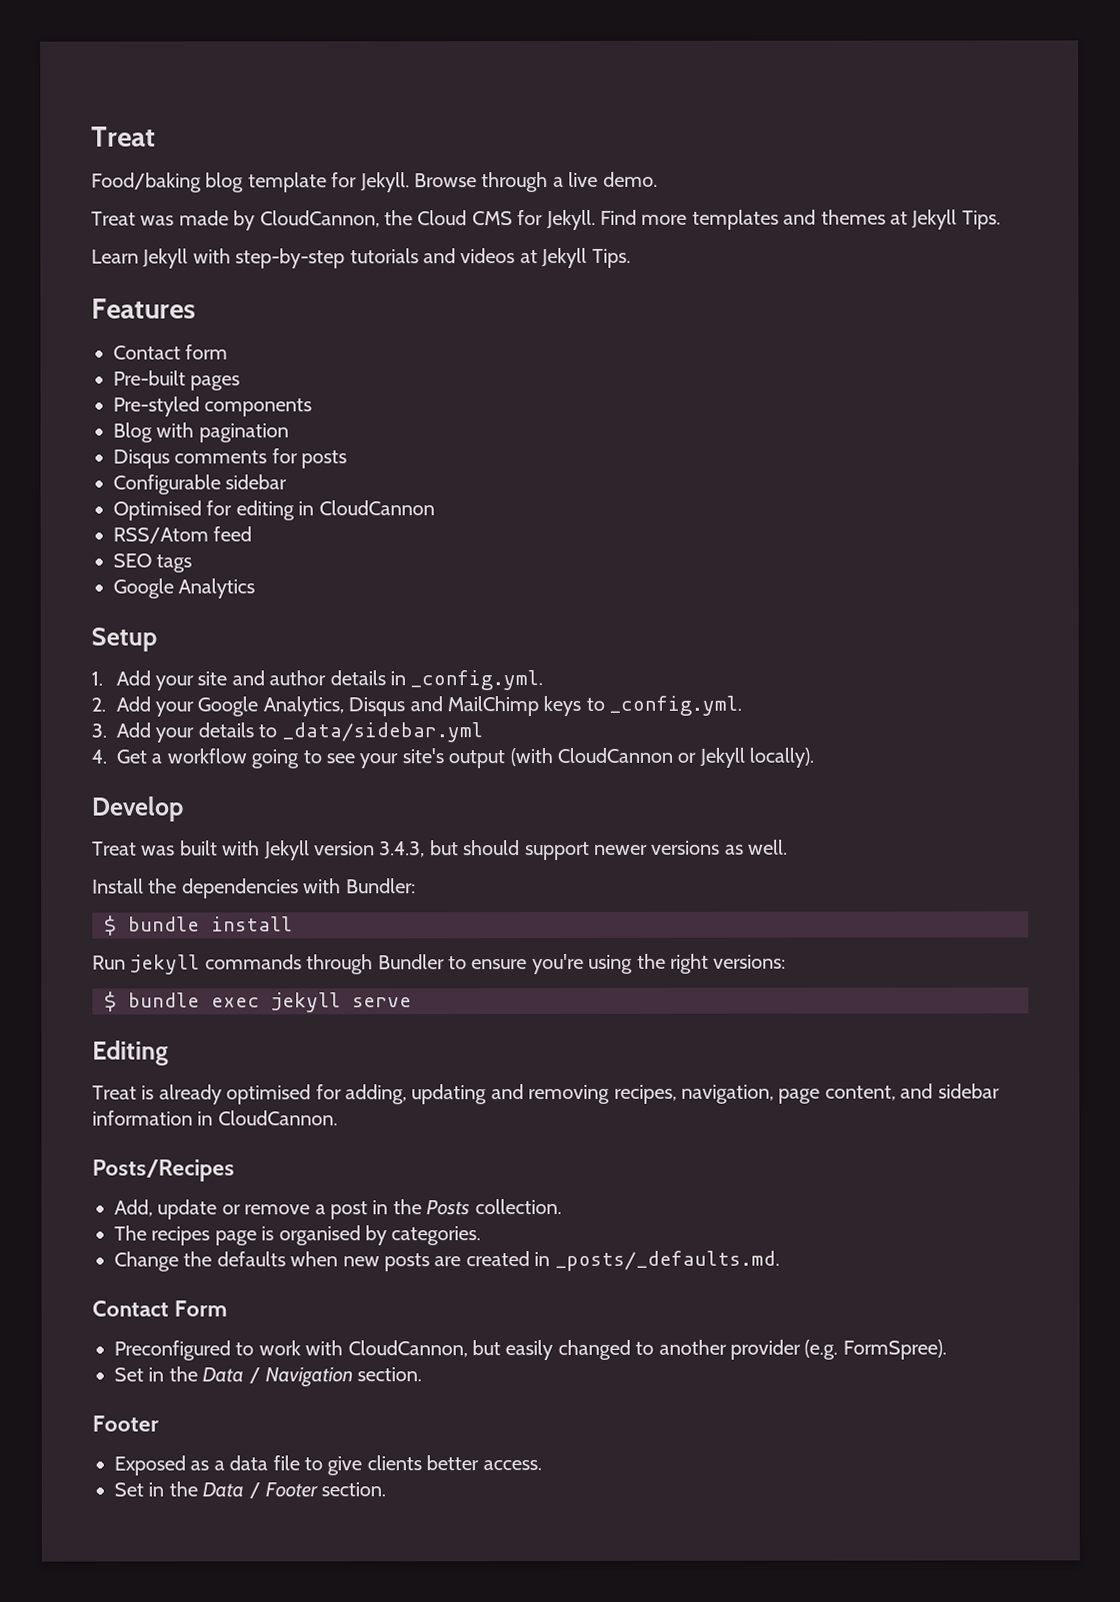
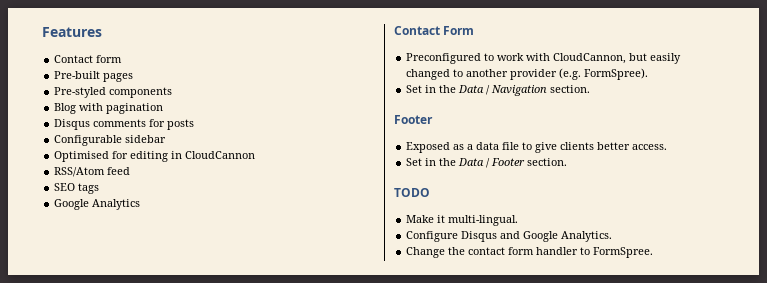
[91,126,156,147] [91,171,658,193] [91,209,1001,231] [91,247,631,269] Treat // Food/baking blog template for Jekyll. Browse through a live demo. // Treat was made by CloudCannon, the Cloud CMS for Jekyll. Find more templates and themes at Jekyll Tips. // Learn Jekyll with step-by-step tutorials and videos at Jekyll Tips. // -> (42, 32) none
[91,627,157,652] [91,670,544,691] [91,695,743,717] [91,722,483,743] [91,747,815,769] [91,796,184,822] [92,839,789,861] [92,878,416,899] [104,915,293,936] [92,953,787,975] [104,991,412,1013] [92,1040,169,1066] [92,1083,1000,1105] [92,1110,338,1126] [92,1159,235,1182] [114,1198,562,1220] [114,1225,482,1246] [114,1250,780,1272] // Setup // 1. Add your site and author details in _config.yml. // 2. Add your Google Analytics, Disqus and MailChimp keys to _config.yml. // 3. Add your details to _data/sidebar.yml // 4. Get a workflow going to see your site's output (with CloudCannon or Jekyll locally). // Develop // Treat was built with Jekyll version 3.4.3, but should support newer versions as well. // Install the dependencies with Bundler: // $ bundle install // Run jekyll commands through Bundler to ensure you're using the right versions: // $ bundle exec jekyll serve // Editing // Treat is already optimised for adding, updating and removing recipes, navigation, page content, and sidebar information in CloudCannon. // Posts/Recipes // Add, update or remove a post in the Posts collection. // The recipes page is organised by categories. // Change the defaults when new posts are created in _posts/_defaults.md. -> (141, 204) none
(387, 1489) none -> [394,188,430,197] [406,215,519,226] [406,231,613,242] [406,247,654,258] // TODO // Make it multi-lingual. // Configure Disqus and Google Analytics. // Change the contact form handler to FormSpree.

